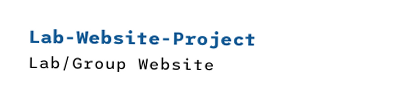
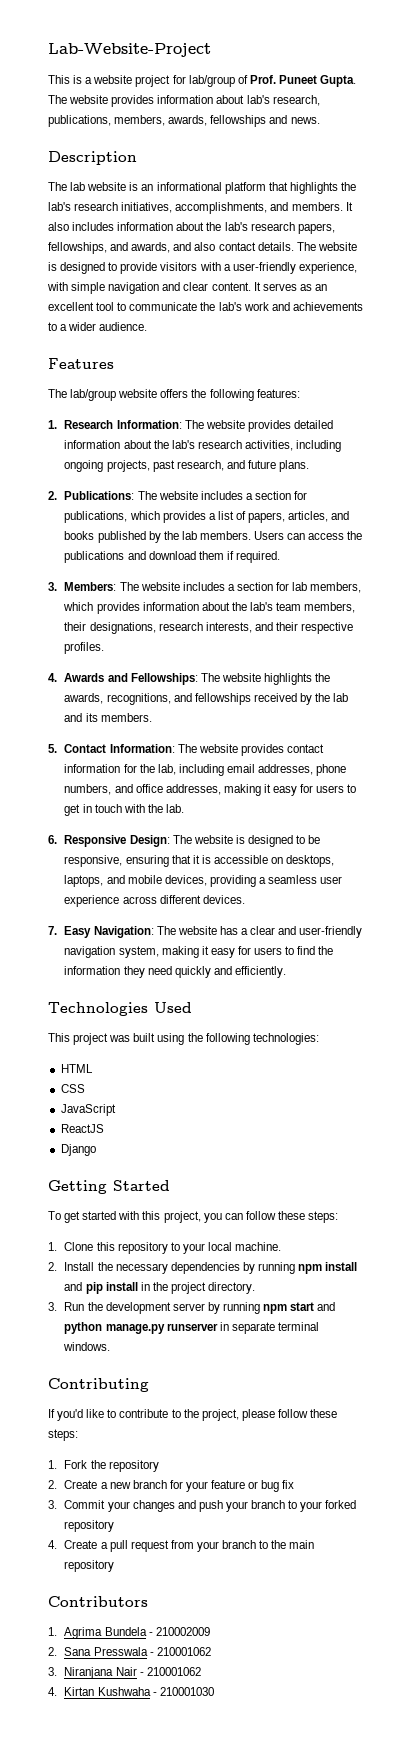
[27,55,215,74] Lab/Group Website -> [48,75,357,87] [48,95,320,107] [48,115,320,127] [48,151,137,165] [48,182,356,194] [48,202,353,214] [48,222,335,234] [48,242,357,254] [48,262,357,274] [47,282,327,294] [48,302,363,311] [48,322,148,331] [48,358,114,369] [48,389,300,401] [48,420,333,432] [64,440,342,452] [64,460,310,472] [48,491,308,500] [64,511,350,523] [64,531,363,543] [64,551,280,563] [48,582,362,593] [63,602,356,614] [64,622,354,634] [64,642,105,654] [48,673,331,685] [64,693,349,705] [64,713,152,722] [48,744,324,756] [64,764,347,776] [64,784,357,796] [64,804,184,816] [48,835,321,847] [64,855,335,867] [64,875,343,887] [64,895,245,907] [48,926,363,938] [64,946,334,958] [64,966,286,978] [48,1002,192,1016] [48,1033,319,1045] [60,1064,93,1073] [60,1084,85,1093] [60,1104,116,1116] [60,1124,104,1133] [60,1144,96,1156] [48,1180,170,1194] [48,1211,339,1223] [48,1242,282,1254] [48,1262,358,1274] [64,1282,256,1294] [48,1302,336,1314] [64,1322,319,1334] [63,1342,111,1351] [48,1378,149,1392] [48,1409,338,1421] [48,1429,78,1441] [48,1460,159,1472] [48,1480,295,1492] [48,1500,357,1512] [64,1520,115,1532] [48,1540,315,1552] [64,1560,115,1572] [48,1596,148,1607] [48,1627,210,1639] [48,1647,211,1656] [48,1667,201,1679] [48,1687,214,1696] This is a website project for lab/group of Prof. Puneet Gupta. The website provides information about lab's research, publications, members, awards, fellowships and news. // Description // The lab website is an informational platform that highlights the lab's research initiatives, accomplishments, and members. It also includes information about the lab's research papers, fellowships, and awards, and also contact details. The website is designed to provide visitors with a user-friendly experience, with simple navigation and clear content. It serves as an excellent tool to communicate the lab's work and achievements to a wider audience. // Features // The lab/group website offers the following features: // 1. Research Information: The website provides detailed information about the lab's research activities, including ongoing projects, past research, and future plans. // 2. Publications: The website includes a section for publications, which provides a list of papers, articles, and books published by the lab members. Users can access the publications and download them if required. // 3. Members: The website includes a section for lab members, which provides information about the lab's team members, their designations, research interests, and their respective profiles. // 4. Awards and Fellowships: The website highlights the awards, recognitions, and fellowships received by the lab and its members. // 5. Contact Information: The website provides contact information for the lab, including email addresses, phone numbers, and office addresses, making it easy for users to get in touch with the lab. // 6. Responsive Design: The website is designed to be responsive, ensuring that it is accessible on desktops, laptops, and mobile devices, providing a seamless user experience across different devices. // 7. Easy Navigation: The website has a clear and user-friendly navigation system, making it easy for users to find the information they need quickly and efficiently. // Technologies Used // This project was built using the following technologies: // HTML // CSS // JavaScript // ReactJS // Django // Getting Started // To get started with this project, you can follow these steps: // 1. Clone this repository to your local machine. // 2. Install the necessary dependencies by running npm install and pip install in the project directory. // 3. Run the development server by running npm start and python manage.py runserver in separate terminal windows. // Contributing // If you'd like to contribute to the project, please follow these steps: // 1. Fork the repository // 2. Create a new branch for your feature or bug fix // 3. Commit your changes and push your branch to your forked repository // 4. Create a pull request from your branch to the main repository // Contributors // 1. Agrima Bundela - 210002009 // 2. Sana Presswala - 210001062 // 3. Niranjana Nair - 210001062 // 4. Kirtan Kushwaha - 210001030

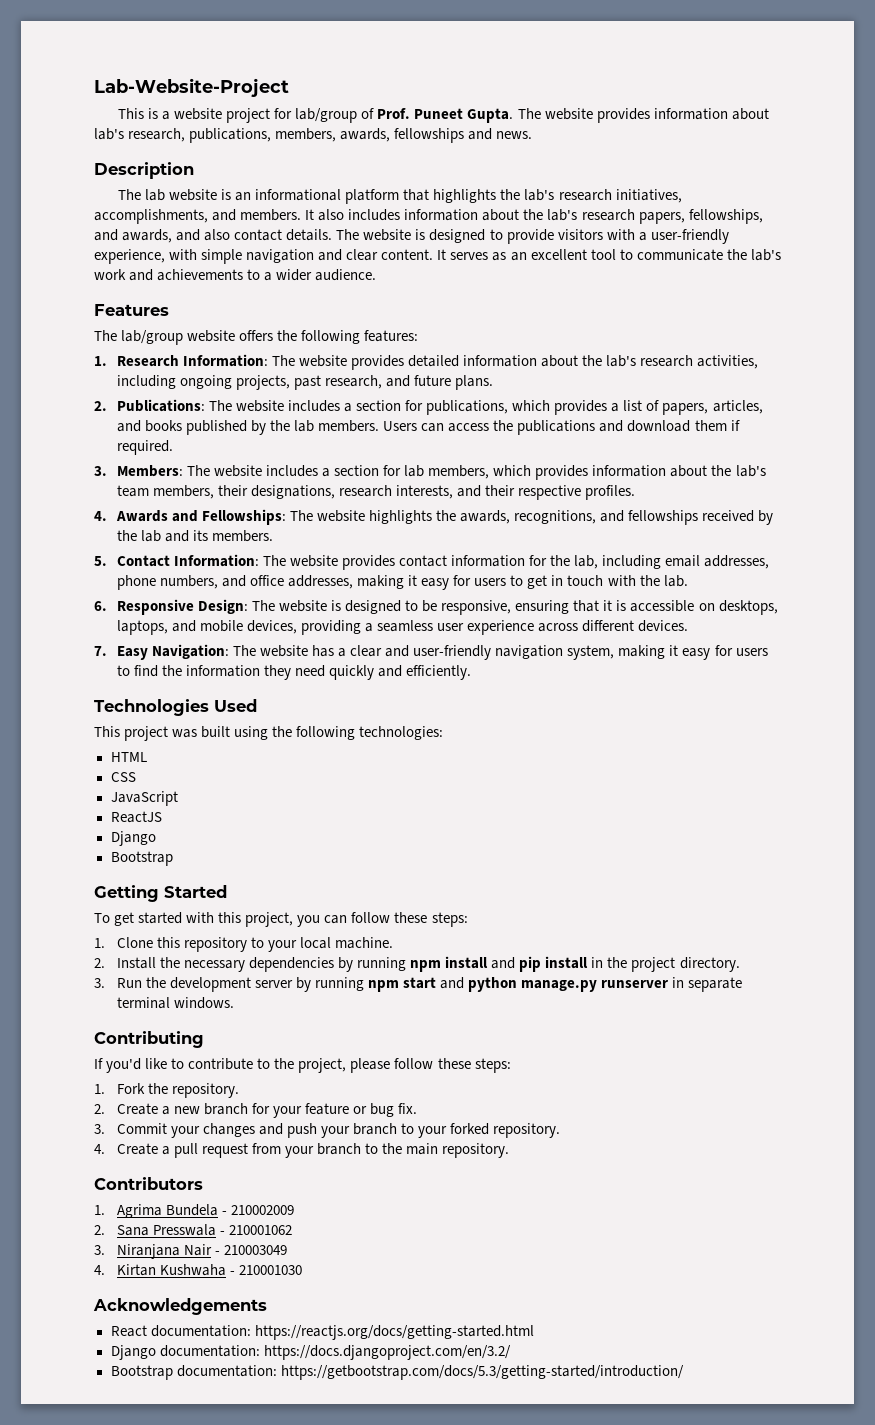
(96, 1150) none -> [110,851,173,866] // Bootstrap
[108,1460,159,1472] repository -> [171,1083,239,1098] repository.
[282,1480,295,1489] fix -> [398,1103,418,1114] fix.
[64,1520,115,1532] repository -> [493,1123,561,1138] repository.
[64,1560,115,1572] repository -> [442,1143,510,1158] repository.
[146,1667,201,1676] 210001062 -> [223,1245,287,1255] 210003049
(214, 1691) none -> [93,1298,267,1315] [110,1325,534,1340] [110,1345,511,1360] [110,1365,684,1380] // Acknowledgements // React documentation: https://reactjs.org/docs/getting-started.html // Django documentation: https://docs.djangoproject.com/en/3.2/ // Bootstrap documentation: https://getbootstrap.com/docs/5.3/getting-started/introduction/

